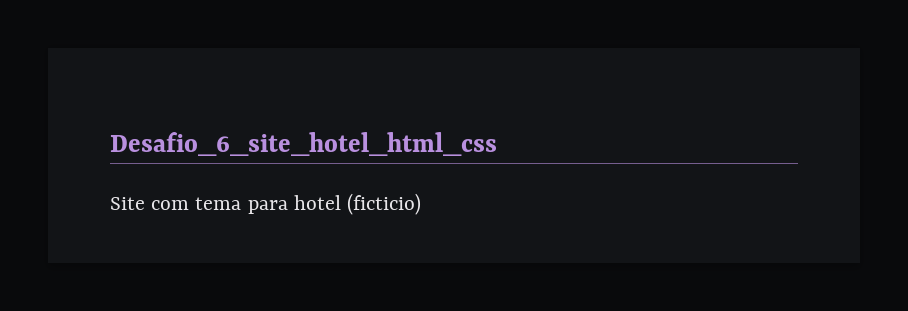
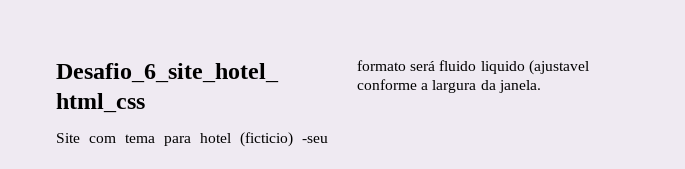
(422, 204) none -> [302,136,328,143] [357,60,589,75] [357,79,541,93] -seu formato será fluido liquido (ajustavel conforme a largura da janela.

